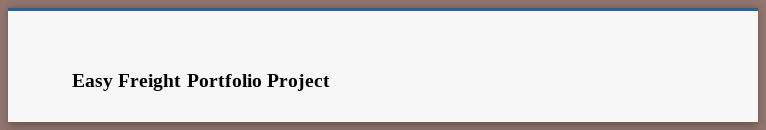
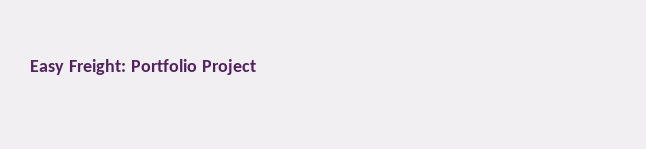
[118,74,182,91] Freight -> [68,59,126,75] Freight:

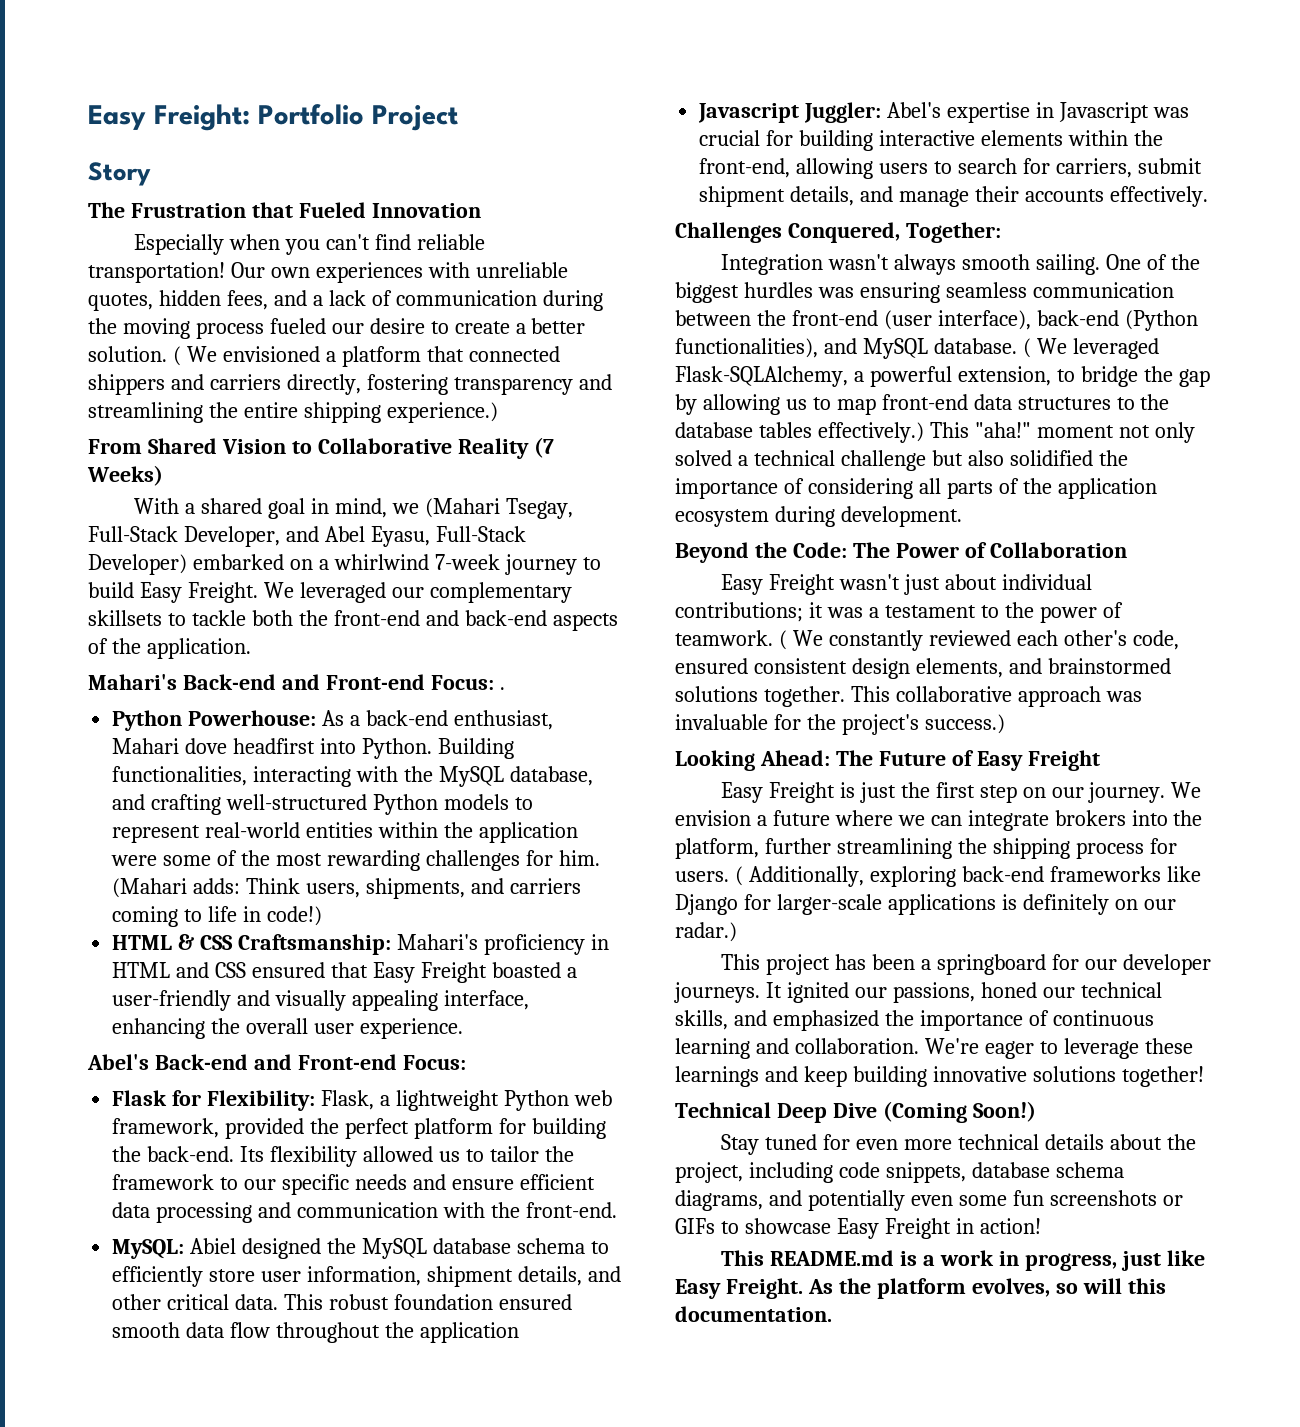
(256, 67) none -> [88,162,151,186] [88,202,481,218] [133,234,485,255] [88,262,568,283] [88,290,603,311] [88,318,586,339] [88,346,560,367] [88,374,612,395] [88,402,498,423] [88,437,554,459] [87,465,163,486] [133,498,573,519] [88,526,526,547] [88,554,601,575] [88,582,572,603] [88,610,618,631] [88,638,251,659] [88,674,505,690] [112,710,553,731] [112,738,514,759] [112,766,593,787] [112,794,533,815] [112,822,578,843] [111,850,600,871] [112,878,581,899] [112,906,322,927] [112,934,609,955] [112,962,577,983] [112,990,529,1011] [112,1018,463,1039] [87,1054,466,1070] [112,1090,612,1111] [112,1118,606,1139] [112,1146,574,1167] [112,1174,595,1195] [112,1202,617,1223] [112,1238,609,1259] [112,1266,621,1287] [112,1294,572,1310] [112,1322,519,1343] [698,102,1189,123] [699,130,1163,151] [699,158,1202,179] [699,186,1208,207] [675,222,1001,243] [720,254,1200,275] [675,282,1174,303] [675,310,1198,331] [675,338,1159,359] [675,366,1210,387] [675,394,1170,415] [675,422,1195,443] [675,450,1128,471] [675,478,1157,499] [675,506,962,527] [675,542,1127,563] [720,574,1092,595] [675,602,1123,623] [675,630,1179,651] [675,658,1171,679] [675,686,1142,707] [675,714,1005,735] [675,750,1100,771] [720,782,1202,803] [675,810,1203,831] [675,838,1177,859] [675,866,1201,887] [675,894,1176,915] [675,922,737,942] [720,954,1211,975] [674,982,1162,1003] [675,1010,1154,1031] [675,1038,1193,1059] [675,1066,1204,1087] [675,1101,1036,1123] [720,1134,1196,1155] [675,1162,1124,1183] [675,1190,1183,1211] [675,1218,1041,1239] [720,1250,1205,1271] [675,1278,1166,1299] [675,1306,832,1322] // Story // The Frustration that Fueled Innovation // Especially when you can't find reliable transportation! Our own experiences with unreliable quotes, hidden fees, and a lack of communication during the moving process fueled our desire to create a better solution. ( We envisioned a platform that connected shippers and carriers directly, fostering transparency and streamlining the entire shipping experience.) // From Shared Vision to Collaborative Reality (7 Weeks) // With a shared goal in mind, we (Mahari Tsegay, Full-Stack Developer, and Abel Eyasu, Full-Stack Developer) embarked on a whirlwind 7-week journey to build Easy Freight. We leveraged our complementary skillsets to tackle both the front-end and back-end aspects of the application. // Mahari's Back-end and Front-end Focus: . // Python Powerhouse: As a back-end enthusiast, Mahari dove headfirst into Python. Building functionalities, interacting with the MySQL database, and crafting well-structured Python models to represent real-world entities within the application were some of the most rewarding challenges for him. (Mahari adds: Think users, shipments, and carriers coming to life in code!) // HTML & CSS Craftsmanship: Mahari's proficiency in HTML and CSS ensured that Easy Freight boasted a user-friendly and visually appealing interface, enhancing the overall user experience. // Abel's Back-end and Front-end Focus: // Flask for Flexibility: Flask, a lightweight Python web framework, provided the perfect platform for building the back-end. Its flexibility allowed us to tailor the framework to our specific needs and ensure efficient data processing and communication with the front-end. // MySQL: Abiel designed the MySQL database schema to efficiently store user information, shipment details, and other critical data. This robust foundation ensured smooth data flow throughout the application // Javascript Juggler: Abel's expertise in Javascript was crucial for building interactive elements within the front-end, allowing users to search for carriers, submit shipment details, and manage their accounts effectively. // Challenges Conquered, Together: // Integration wasn't always smooth sailing. One of the biggest hurdles was ensuring seamless communication between the front-end (user interface), back-end (Python functionalities), and MySQL database. ( We leveraged Flask-SQLAlchemy, a powerful extension, to bridge the gap by allowing us to map front-end data structures to the database tables effectively.) This "aha!" moment not only solved a technical challenge but also solidified the importance of considering all parts of the application ecosystem during development. // Beyond the Code: The Power of Collaboration // Easy Freight wasn't just about individual contributions; it was a testament to the power of teamwork. ( We constantly reviewed each other's code, ensured consistent design elements, and brainstormed solutions together. This collaborative approach was invaluable for the project's success.) // Looking Ahead: The Future of Easy Freight // Easy Freight is just the first step on our journey. We envision a future where we can integrate brokers into the platform, further streamlining the shipping process for users. ( Additionally, exploring back-end frameworks like Django for larger-scale applications is definitely on our radar.) // This project has been a springboard for our developer journeys. It ignited our passions, honed our technical skills, and emphasized the importance of continuous learning and collaboration. We're eager to leverage these learnings and keep building innovative solutions together! // Technical Deep Dive (Coming Soon!) // Stay tuned for even more technical details about the project, including code snippets, database schema diagrams, and potentially even some fun screenshots or GIFs to showcase Easy Freight in action! // This README.md is a work in progress, just like Easy Freight. As the platform evolves, so will this documentation.

